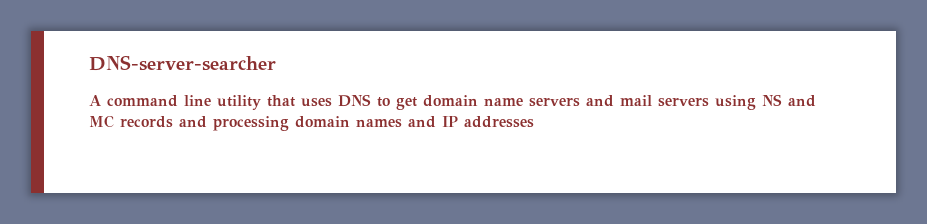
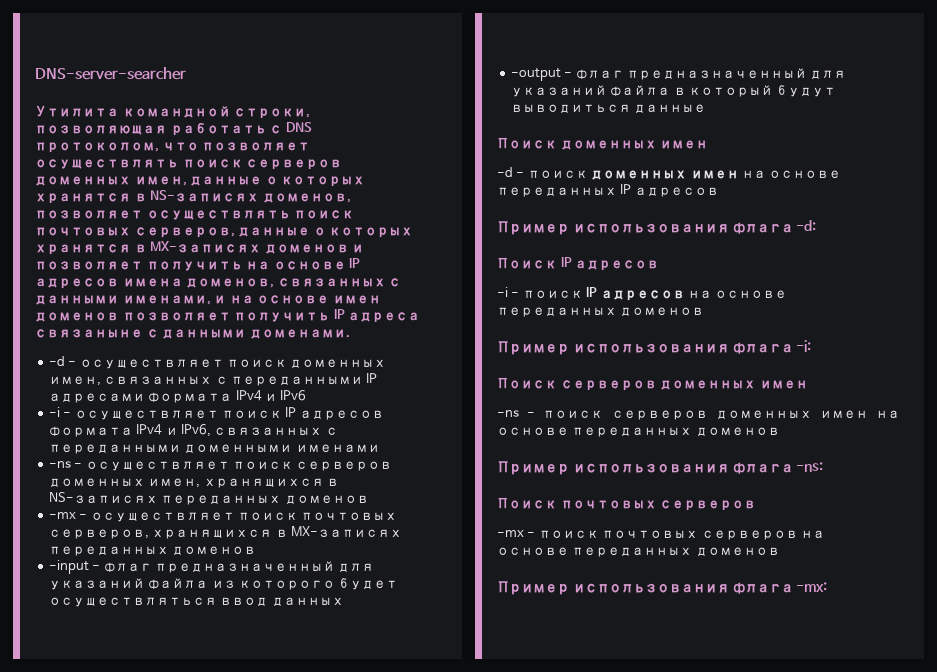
[89,94,816,110] [89,115,534,131] A command line utility that uses DNS to get domain name servers and mail servers using NS and MC records and processing domain names and IP addresses -> [35,105,311,119] [35,122,312,136] [35,142,311,153] [35,159,343,170] [35,176,366,187] [35,190,351,204] [35,210,355,220] [35,227,414,238] [35,241,365,255] [35,258,361,271] [35,278,402,289] [35,295,381,305] [35,309,421,323] [35,329,350,339] [48,356,387,369] [48,373,378,386] [48,390,307,403] [48,407,384,420] [48,424,338,437] [48,444,380,454] [48,461,393,471] [48,478,339,488] [48,492,369,505] [48,512,398,522] [48,526,402,539] [48,546,257,556] [48,560,375,574] [48,578,399,590] [48,597,344,607] [510,68,847,81] [510,85,837,97] [510,104,707,113] [497,137,709,150] [497,167,842,180] [497,184,719,197] [497,220,817,235] [497,257,660,271] [497,287,788,301] [497,307,705,317] [497,340,812,355] [497,377,808,391] [497,410,900,420] [497,427,780,437] [497,461,824,475] [497,497,757,511] [497,530,825,540] [497,547,780,557] [497,581,828,595] Утилита командной строки, позволяющая работать с DNS протоколом, что позволяет осуществлять поиск серверов доменных имен, данные о которых хранятся в NS-записях доменов, позволяет осуществлять поиск почтовых серверов, данные о которых хранятся в MX-записях доменов и позволяет получить на основе IP адресов имена доменов, связанных с данными именами, и на основе имен доменов позволяет получить IP адреса связаныне с данными доменами. // -d - осуществляет поиск доменных имен, связанных с переданными IP адресами формата IPv4 и IPv6 // -i - осуществляет поиск IP адресов формата IPv4 и IPv6, связанных с переданными доменными именами // -ns - осуществляет поиск серверов доменных имен, хранящихся в NS-записях переданных доменов // -mx - осуществляет поиск почтовых серверов, хранящихся в MX-записях переданных доменов // -input - флаг предназначенный для указаний файла из которого будет осуществляться ввод данных // -output - флаг предназначенный для указаний файла в который будут выводиться данные // Поиск доменных имен // -d - поиск доменных имен на основе переданных IP адресов // Пример использования флага -d: // Поиск IP адресов // -i - поиск IP адресов на основе переданных доменов // Пример использования флага -i: // Поиск серверов доменных имен // -ns - поиск серверов доменных имен на основе переданных доменов // Пример использования флага -ns: // Поиск почтовых серверов // -mx - поиск почтовых серверов на основе переданных доменов // Пример использования флага -mx:

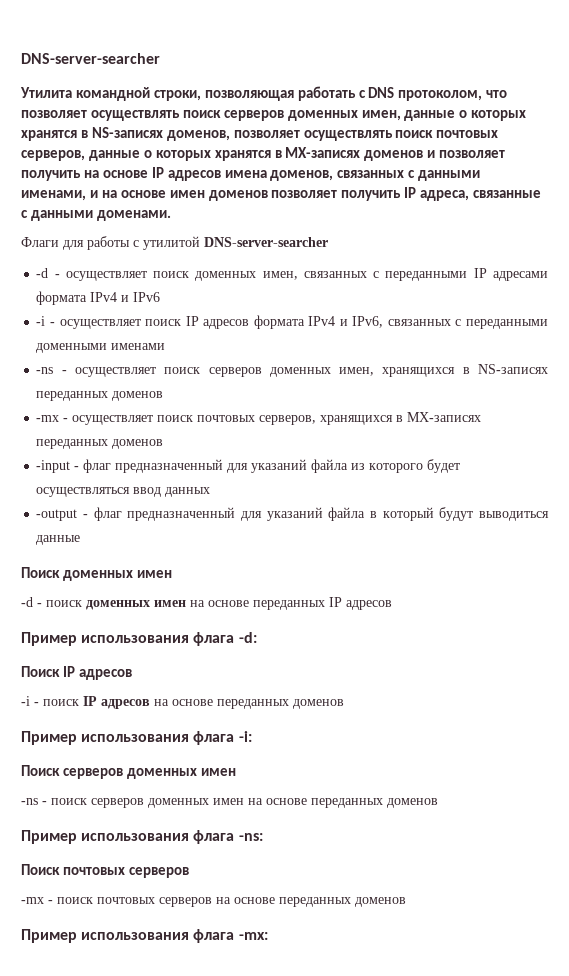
[348,312,421,323] [35,329,143,338] адреса связаныне -> [420,190,542,201] адреса, связанные
(350, 334) none -> [21,236,328,250] // Флаги для работы с утилитой DNS-server-searcher

